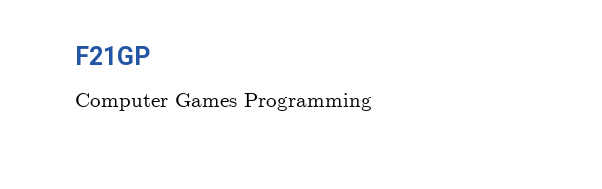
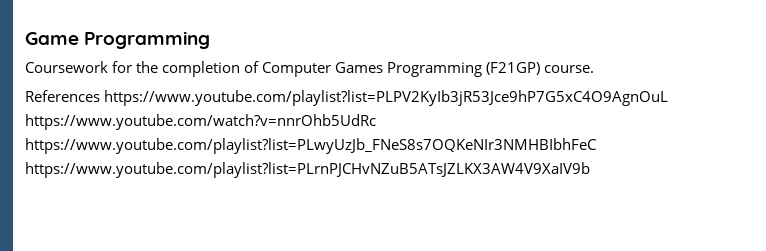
[75,46,150,65] [75,93,372,111] F21GP // Computer Games Programming -> [25,31,211,49] [25,61,595,77] [25,90,669,106] [25,114,376,130] [25,138,597,154] [25,162,590,178] Game Programming // Coursework for the completion of Computer Games Programming (F21GP) course. // References https://www.youtube.com/playlist?list=PLPV2KyIb3jR53Jce9hP7G5xC4O9AgnOuL https://www.youtube.com/watch?v=nnrOhb5UdRc https://www.youtube.com/playlist?list=PLwyUzJb_FNeS8s7OQKeNIr3NMHBIbhFeC https://www.youtube.com/playlist?list=PLrnPJCHvNZuB5ATsJZLKX3AW4V9XaIV9b

